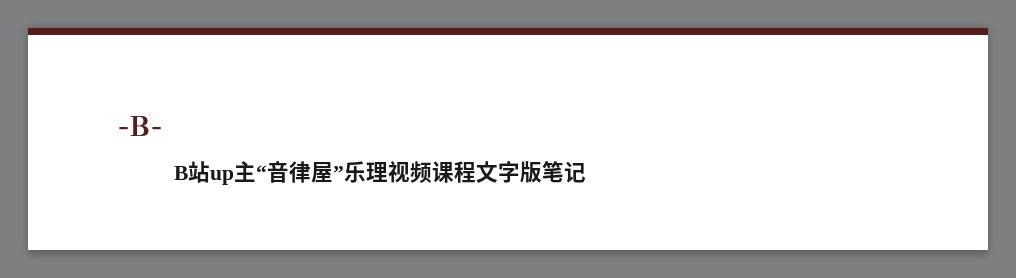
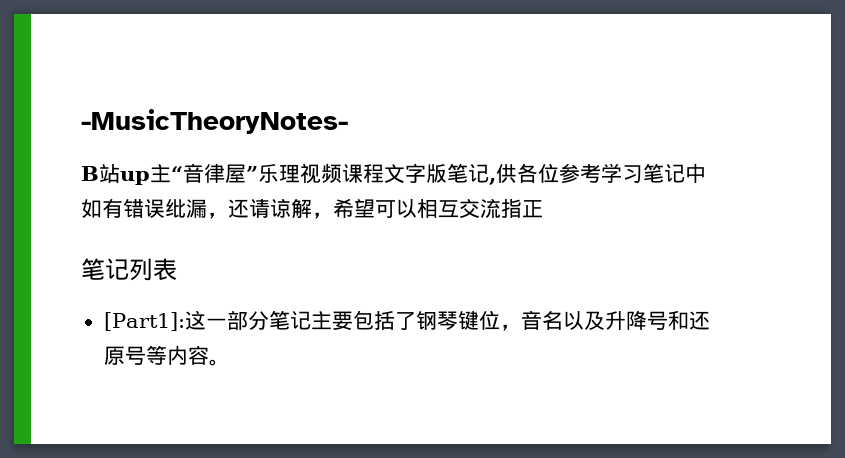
[118,116,162,136] -B- -> [81,109,348,134] -MusicTheoryNotes-
(586, 172) none -> [489,163,706,185] [81,198,543,219] [81,258,177,281] [103,310,710,331] [103,345,230,366] ,供各位参考学习笔记中如有错误纰漏，还请谅解，希望可以相互交流指正 // 笔记列表 // [Part1]:这一部分笔记主要包括了钢琴键位，音名以及升降号和还原号等内容。

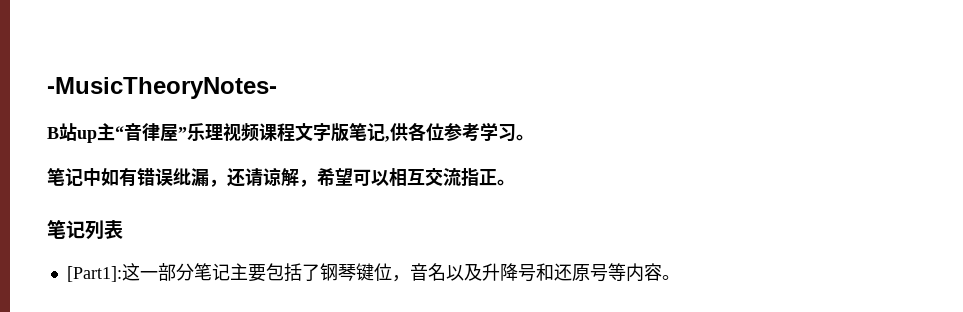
(643, 174) none -> [516,134,534,141] 。 //
(543, 209) none -> [497,179,515,186] 。

